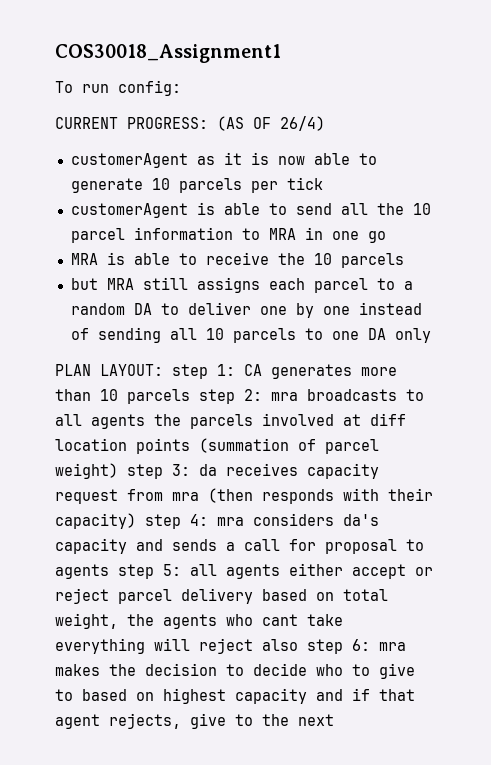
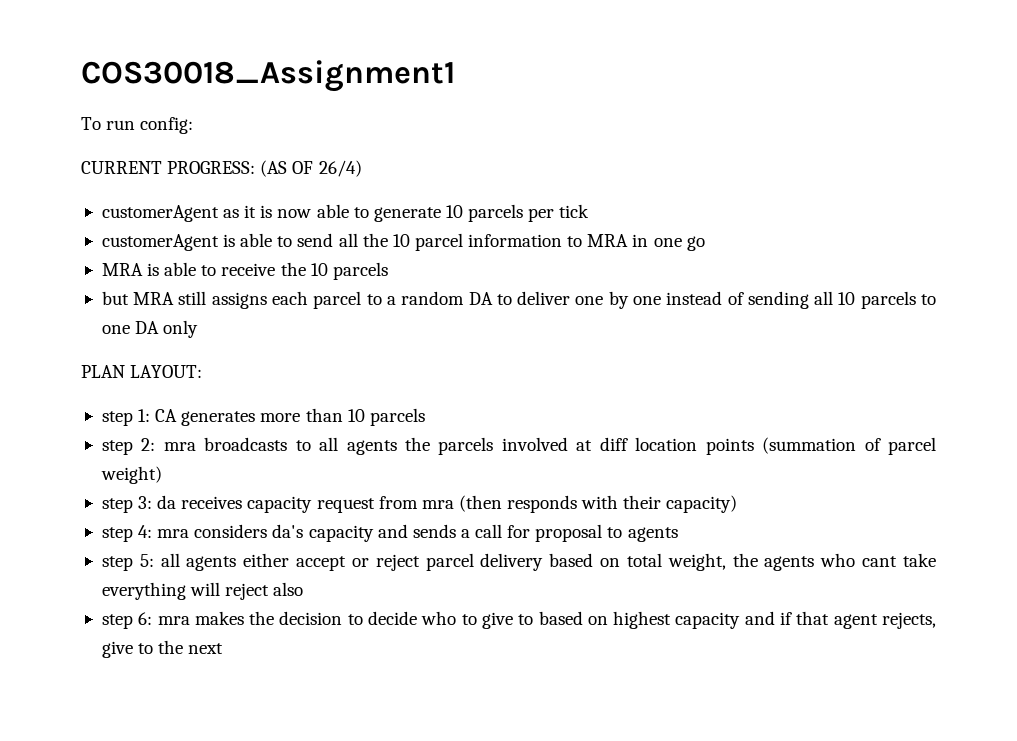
(163, 370) none -> (203, 371) //
(190, 396) none -> (425, 417) //
(118, 471) none -> (162, 475) //
(136, 521) none -> (738, 504) //
(109, 571) none -> (678, 534) //
(298, 645) none -> (304, 589) //

